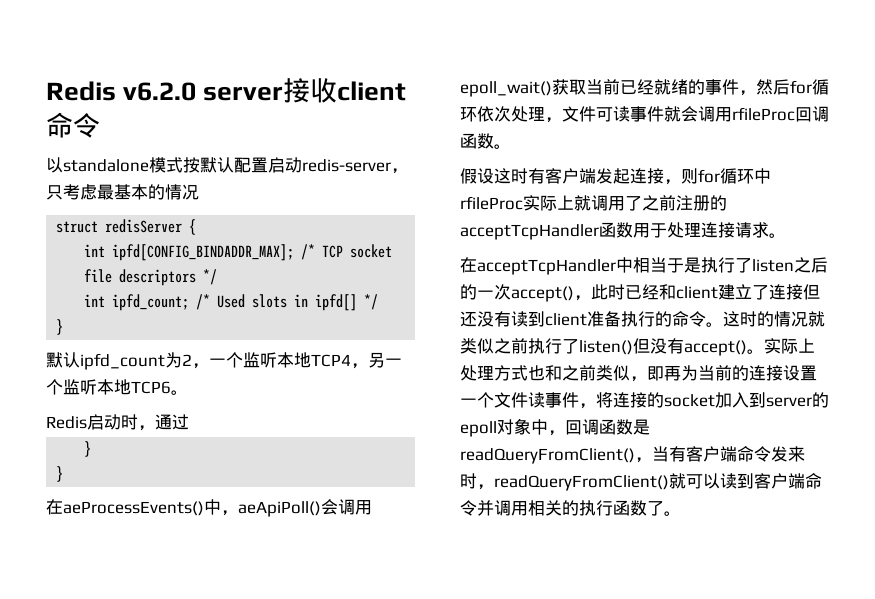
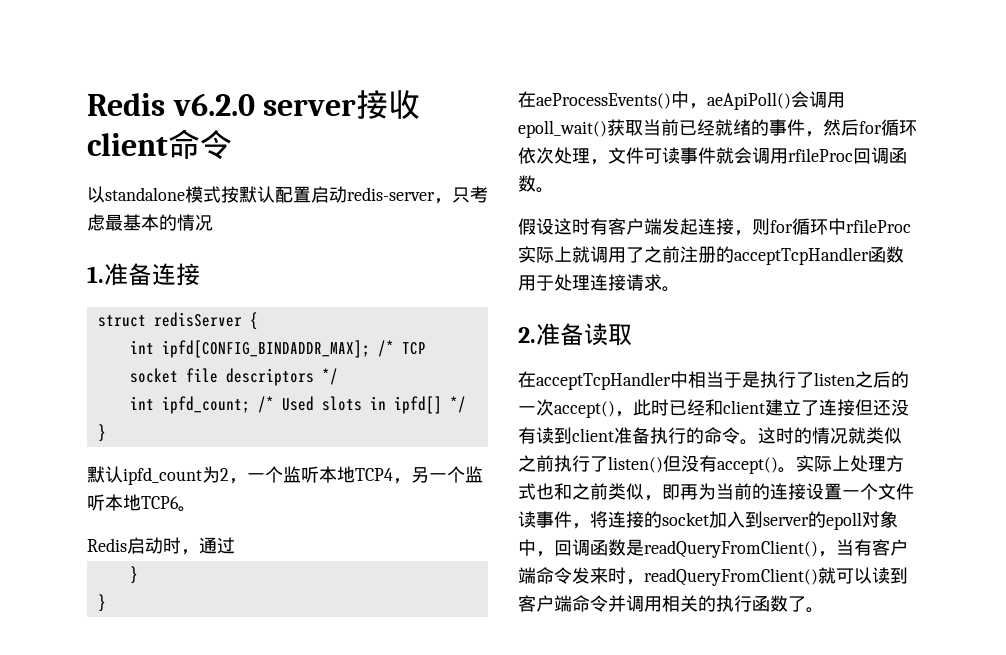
(199, 192) none -> [87,263,200,286] // 1.准备连接
(786, 235) none -> [518,323,632,346] // 2.准备读取

